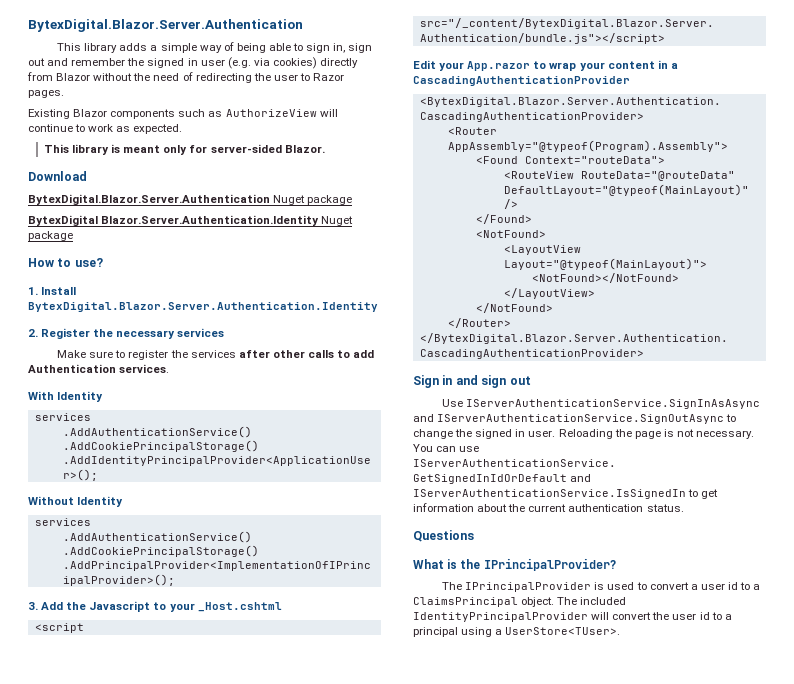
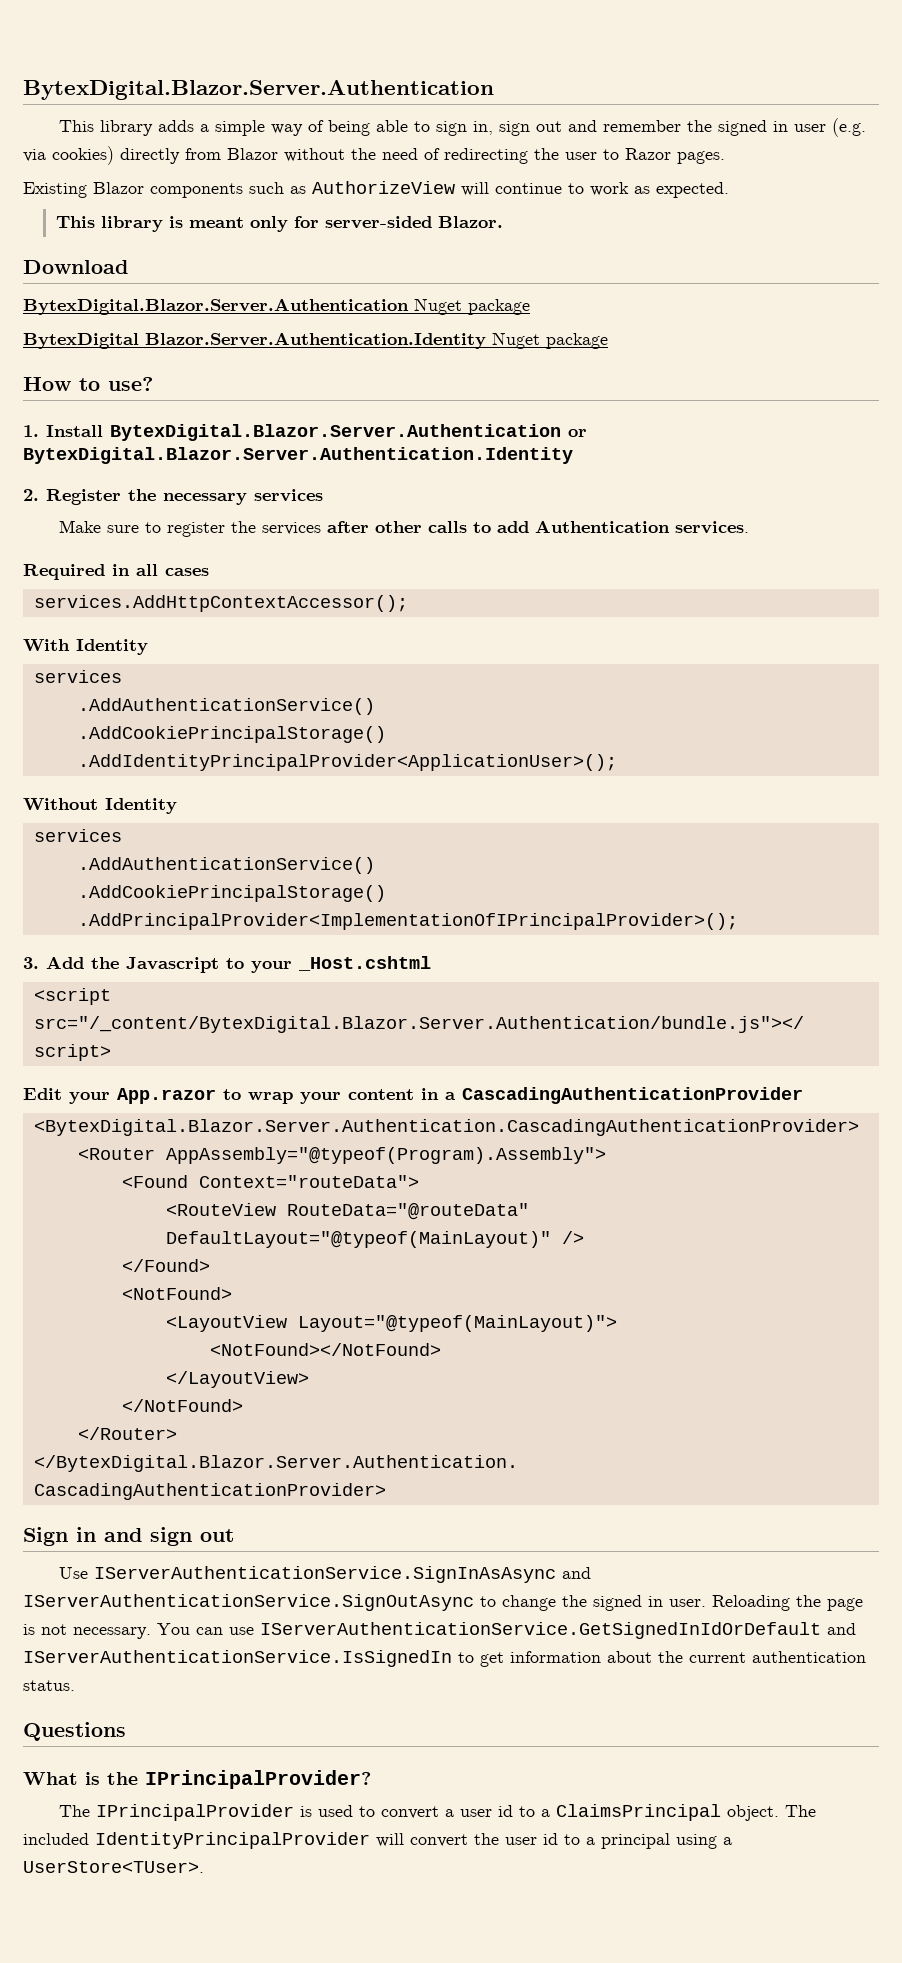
(77, 291) none -> [110,424,587,441] BytexDigital.Blazor.Server.Authentication or
(170, 368) none -> [23,564,209,580] [33,595,408,612] // Required in all cases // services.AddHttpContextAccessor();

